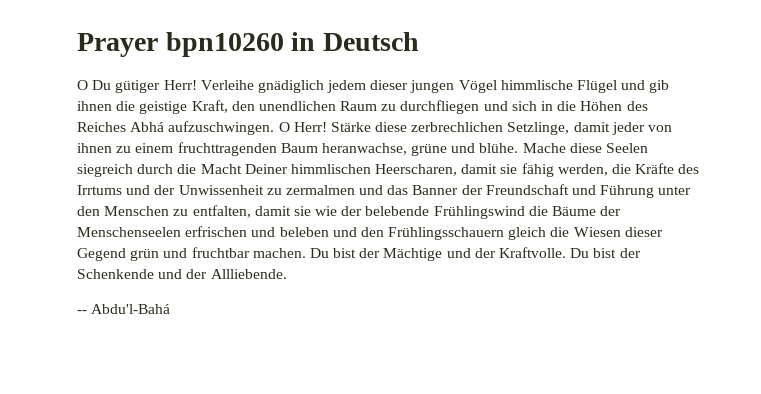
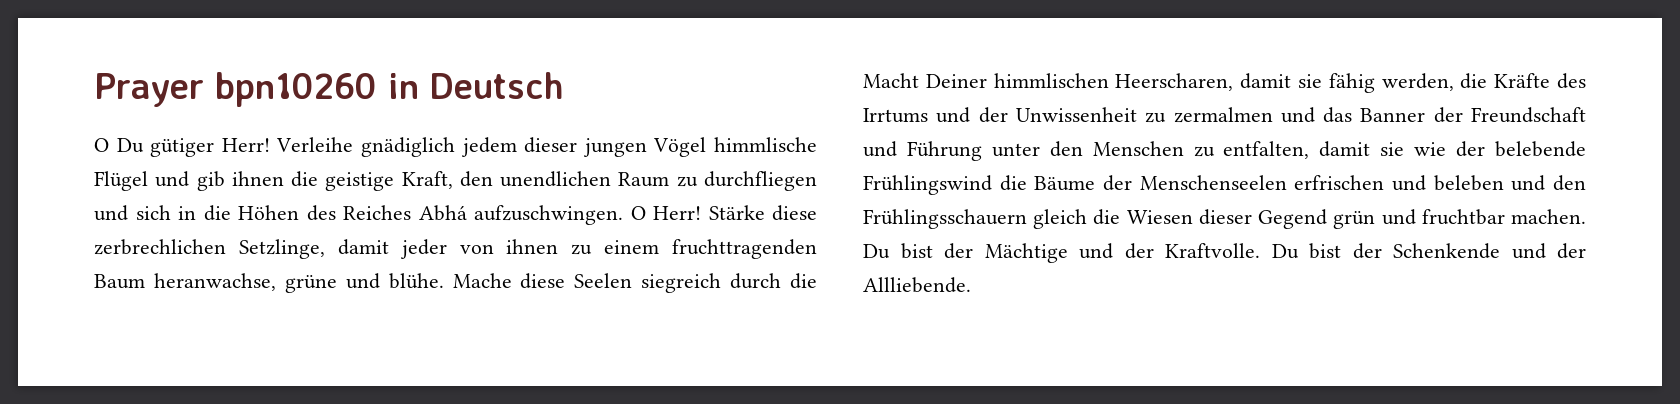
[77,304,171,314] // -- Abdu'l-Bahá -> (971, 285) none

